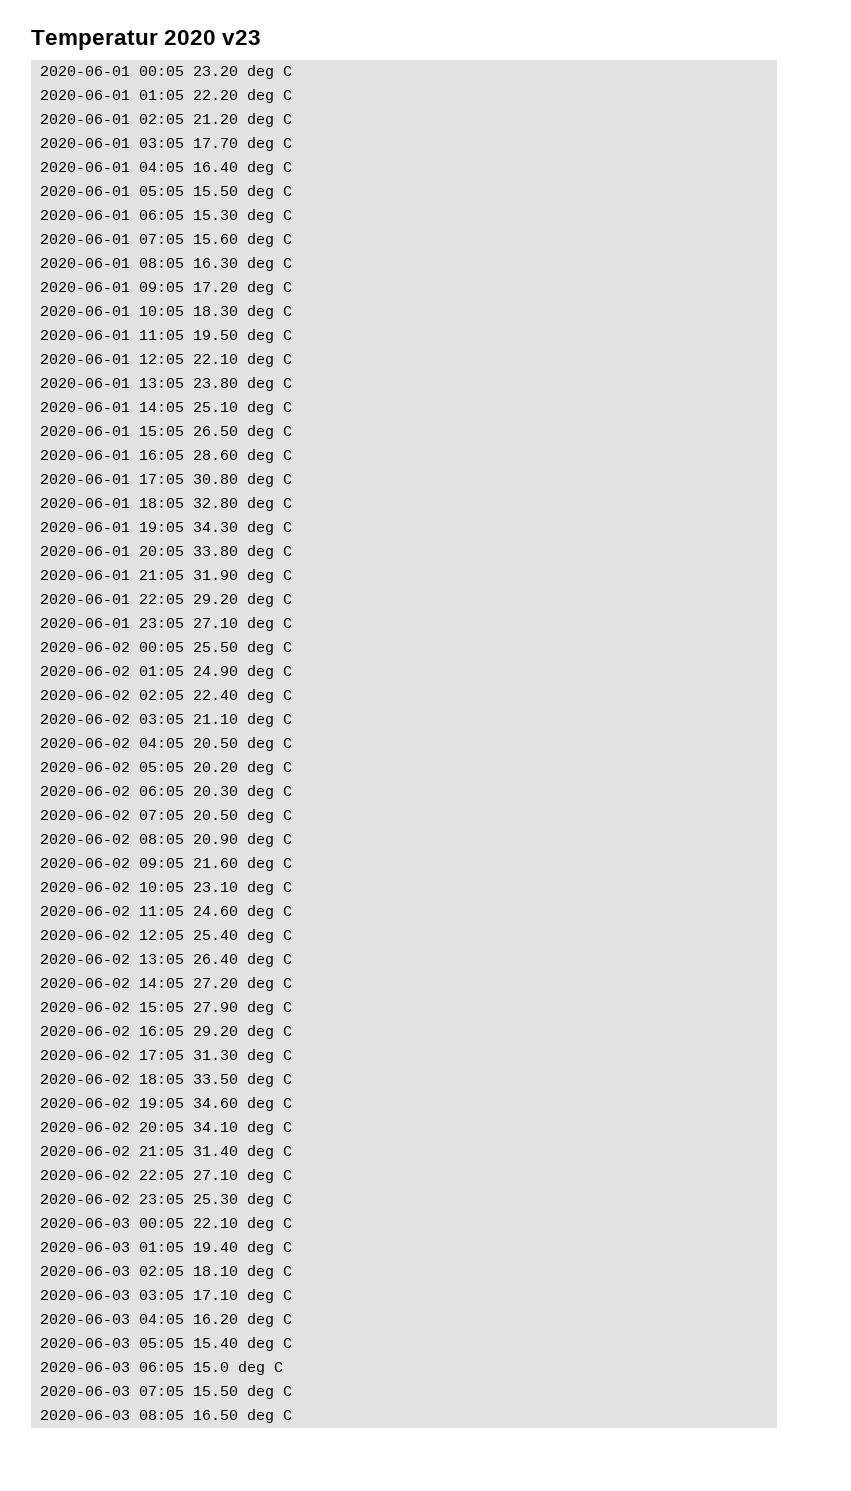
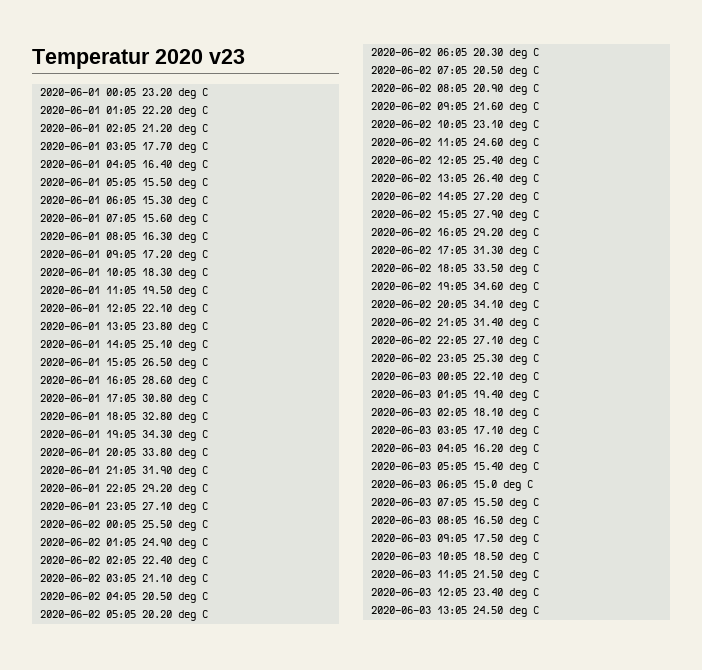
(292, 1415) none -> [370,534,539,545] [370,552,539,563] [370,570,539,581] [370,588,539,599] [370,606,539,617] // 2020-06-03 09:05 17.50 deg C // 2020-06-03 10:05 18.50 deg C // 2020-06-03 11:05 21.50 deg C // 2020-06-03 12:05 23.40 deg C // 2020-06-03 13:05 24.50 deg C

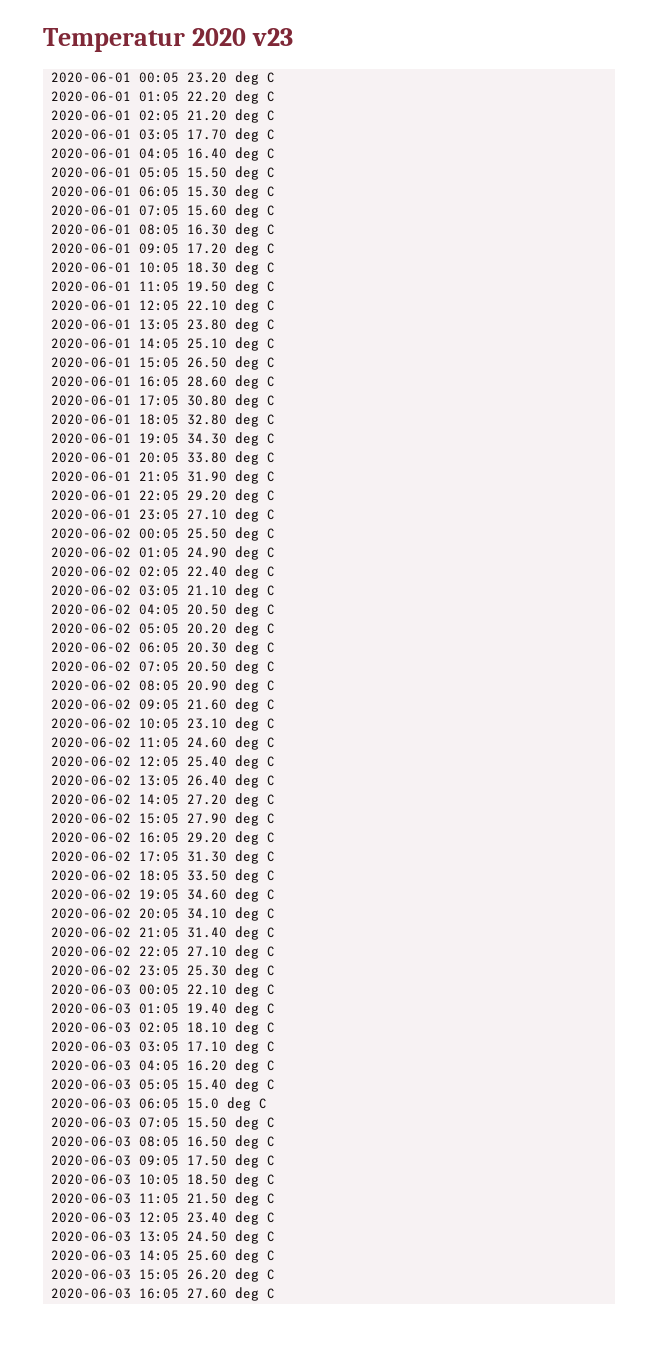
(539, 610) none -> [51,1249,276,1263] [51,1268,276,1282] [51,1287,276,1301] // 2020-06-03 14:05 25.60 deg C // 2020-06-03 15:05 26.20 deg C // 2020-06-03 16:05 27.60 deg C

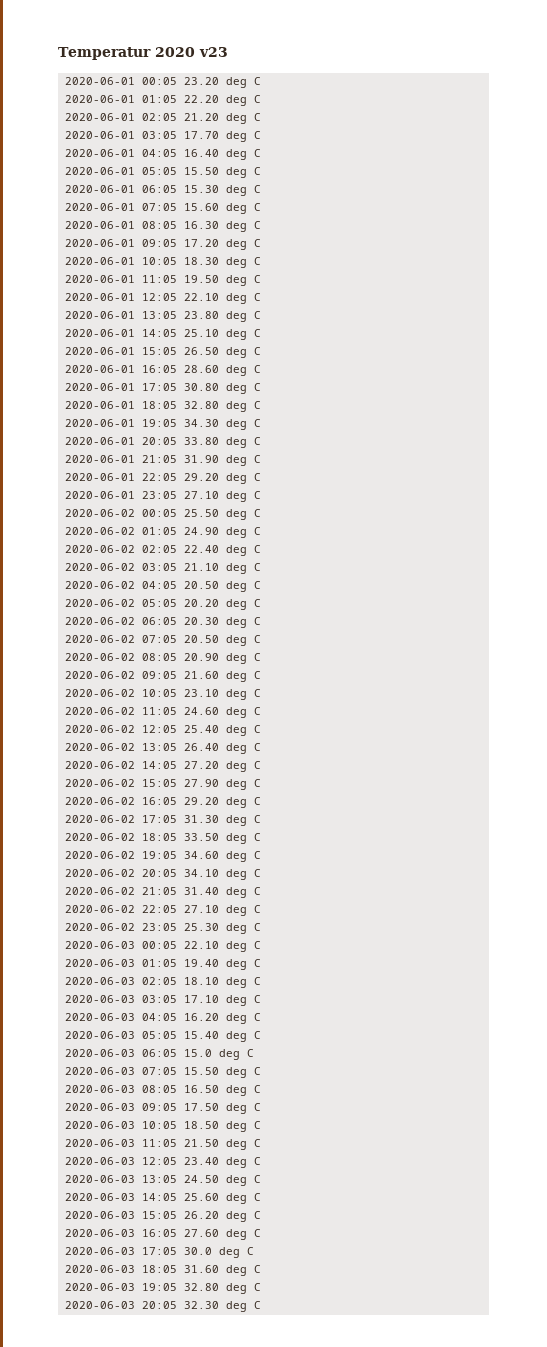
(276, 1293) none -> [64,1247,254,1258] [64,1265,261,1276] [64,1283,261,1294] [64,1301,261,1312] // 2020-06-03 17:05 30.0 deg C // 2020-06-03 18:05 31.60 deg C // 2020-06-03 19:05 32.80 deg C // 2020-06-03 20:05 32.30 deg C

